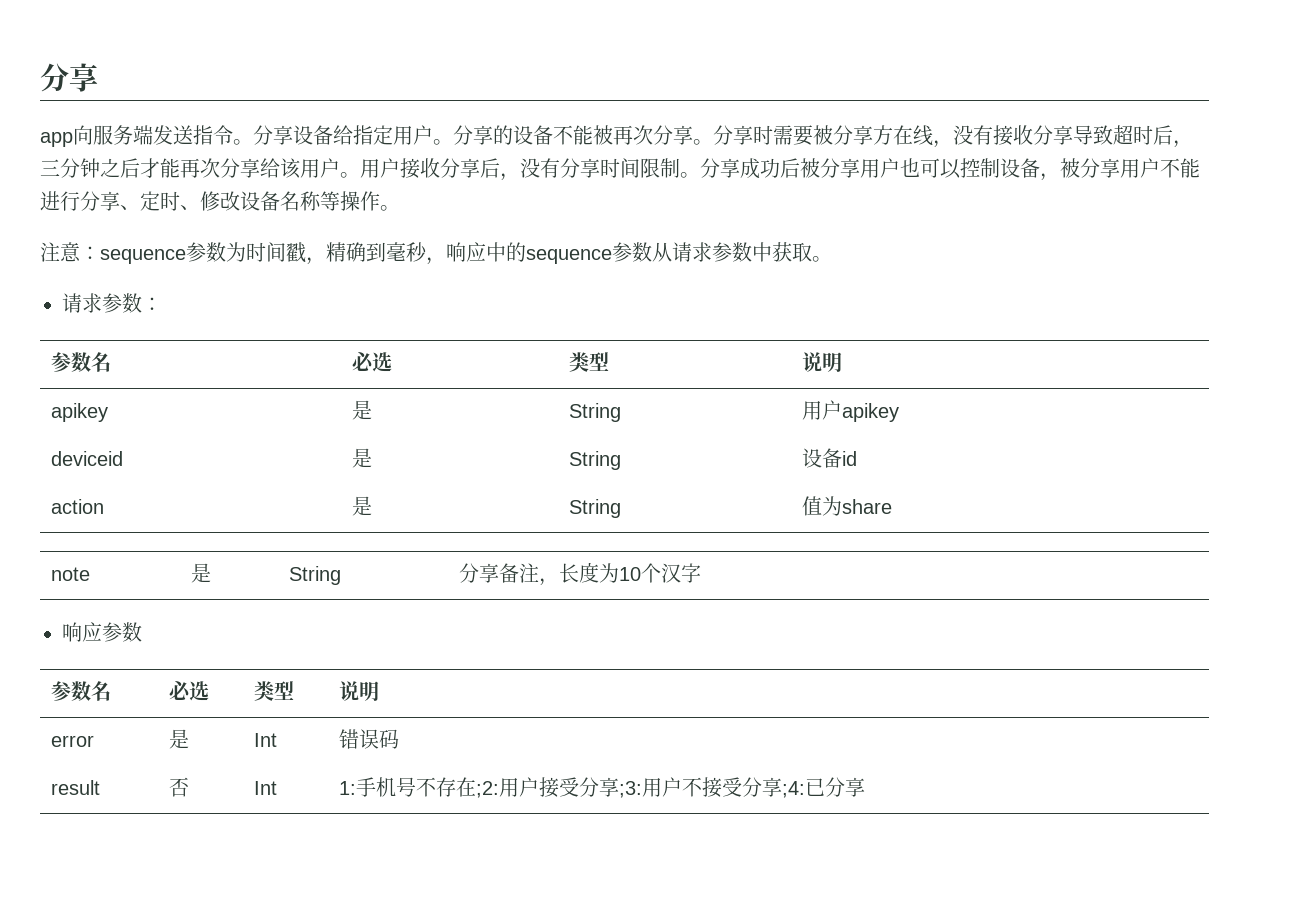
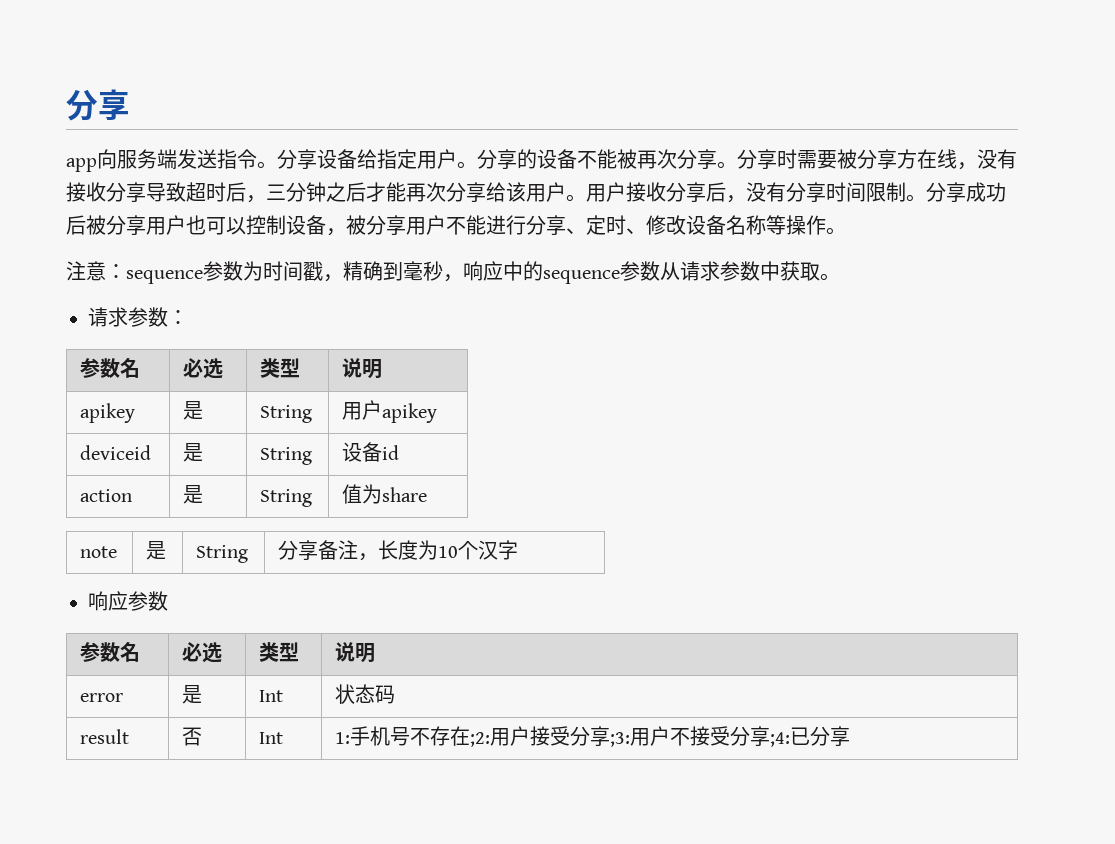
[339,729,380,749] 错误 -> [335,684,376,704] 状态

